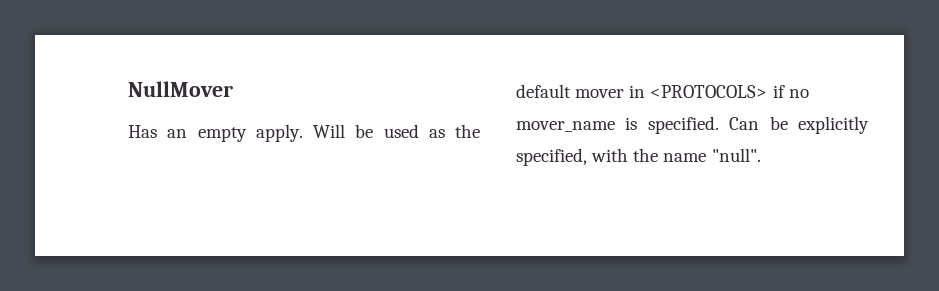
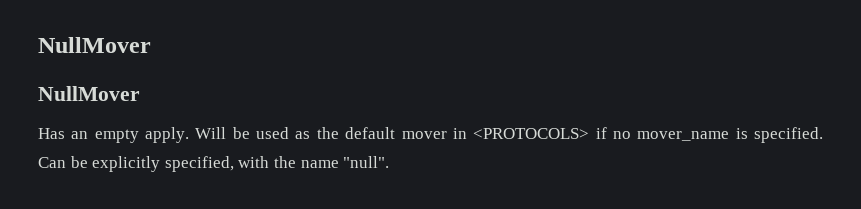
[128,81,233,97] NullMover -> [38,37,151,53] [38,86,140,101] NullMover // NullMover

